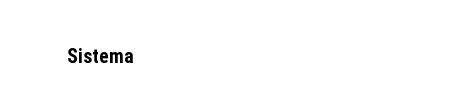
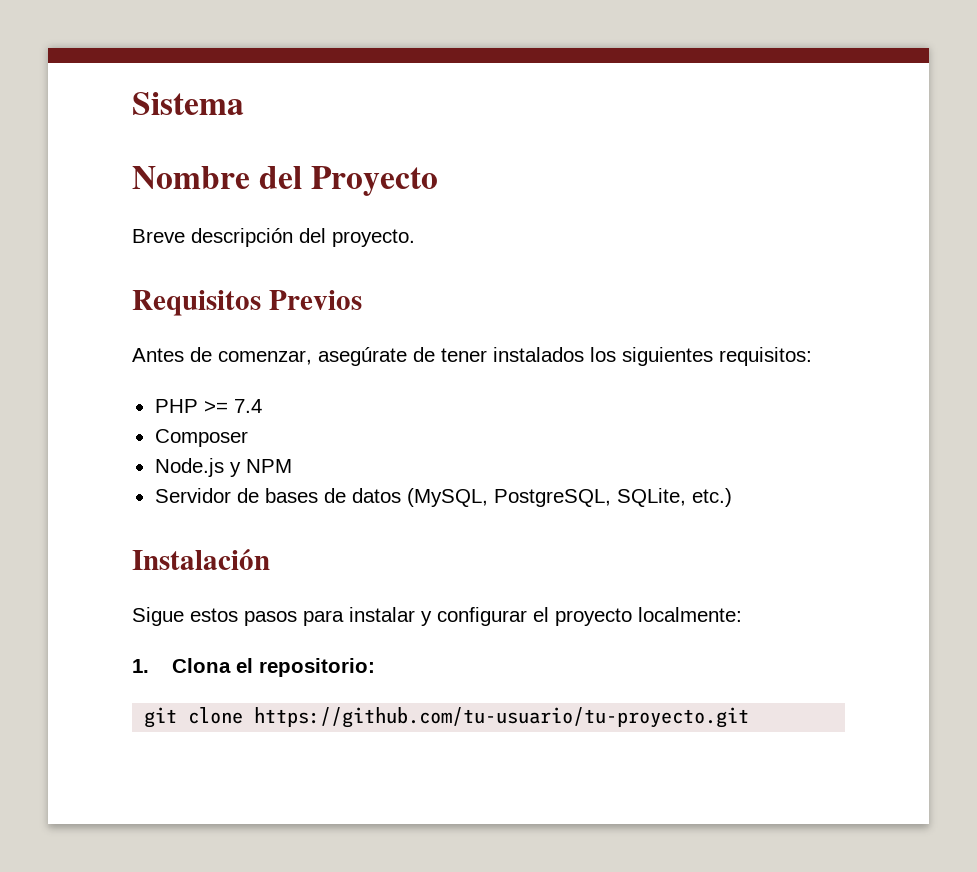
(134, 55) none -> [132,166,439,196] [132,228,415,247] [132,290,362,316] [132,347,812,366] [154,399,262,413] [154,429,248,447] [154,458,292,477] [154,488,732,507] [132,549,270,570] [132,607,742,626] [132,658,375,677] [144,707,750,728] // Nombre del Proyecto // Breve descripción del proyecto. // Requisitos Previos // Antes de comenzar, asegúrate de tener instalados los siguientes requisitos: // PHP >= 7.4 // Composer // Node.js y NPM // Servidor de bases de datos (MySQL, PostgreSQL, SQLite, etc.) // Instalación // Sigue estos pasos para instalar y configurar el proyecto localmente: // 1. Clona el repositorio: // git clone https://github.com/tu-usuario/tu-proyecto.git

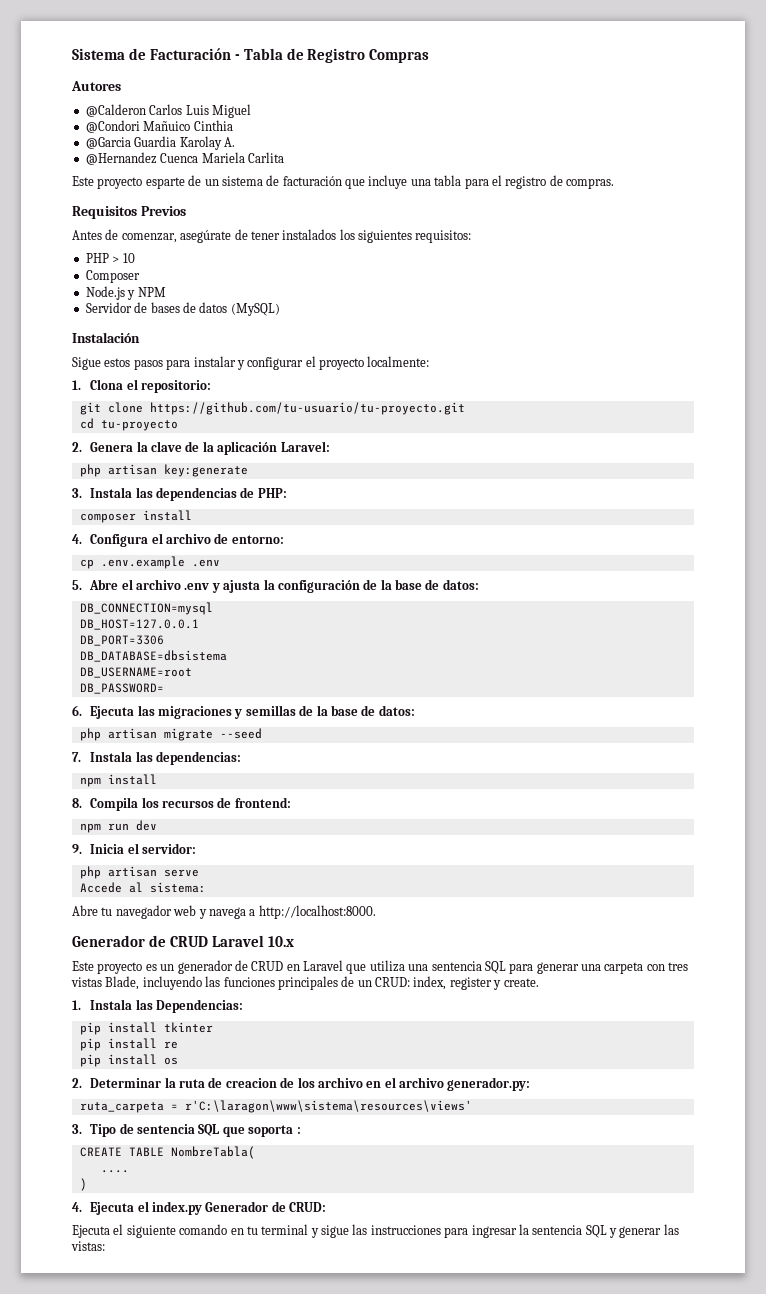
[132,166,439,196] [132,228,415,247] // Nombre del Proyecto // Breve descripción del proyecto. -> [128,48,430,63] [71,81,121,91] [85,104,251,118] [85,120,233,133] [85,136,235,150] [85,152,284,165] [72,175,614,189] de Facturación - Tabla de Registro Compras // Autores // @Calderon Carlos Luis Miguel // @Condori Mañuico Cinthia // @Garcia Guardia Karolay A. // @Hernandez Cuenca Mariela Carlita // Este proyecto esparte de un sistema de facturación que incluye una tabla para el registro de compras.
[203,399,262,413] >= 7.4 -> [112,253,135,263] > 10
[406,488,732,507] (MySQL, PostgreSQL, SQLite, etc.) -> [230,303,280,316] (MySQL)
(750, 717) none -> [79,418,178,431] [72,441,330,455] [79,464,248,477] [72,487,287,501] [79,510,192,523] [72,533,284,547] [79,556,220,569] [72,579,479,593] [79,602,213,615] [79,619,199,630] [79,635,164,646] [79,650,227,662] [79,667,192,678] [79,683,164,694] [72,705,415,719] [79,728,262,741] [72,751,242,765] [79,774,157,787] [72,797,291,811] [79,820,157,833] [72,843,197,854] [79,866,199,879] [79,882,206,893] [72,905,376,919] [72,935,294,947] [72,960,689,974] [71,976,539,990] [72,999,244,1013] [79,1022,213,1035] [79,1038,178,1051] [79,1054,178,1067] [72,1077,531,1091] [79,1100,472,1113] [72,1123,301,1137] [79,1146,255,1159] [100,1170,129,1173] [79,1178,87,1191] [72,1201,327,1215] [72,1224,679,1238] [71,1241,105,1251] // cd tu-proyecto // 2. Genera la clave de la aplicación Laravel: // php artisan key:generate // 3. Instala las dependencias de PHP: // composer install // 4. Configura el archivo de entorno: // cp .env.example .env // 5. Abre el archivo .env y ajusta la configuración de la base de datos: // DB_CONNECTION=mysql // DB_HOST=127.0.0.1 // DB_PORT=3306 // DB_DATABASE=dbsistema // DB_USERNAME=root // DB_PASSWORD= // 6. Ejecuta las migraciones y semillas de la base de datos: // php artisan migrate --seed // 7. Instala las dependencias: // npm install // 8. Compila los recursos de frontend: // npm run dev // 9. Inicia el servidor: // php artisan serve // Accede al sistema: // Abre tu navegador web y navega a http://localhost:8000. // Generador de CRUD Laravel 10.x // Este proyecto es un generador de CRUD en Laravel que utiliza una sentencia SQL para generar una carpeta con tres vistas Blade, incluyendo las funciones principales de un CRUD: index, register y create. // 1. Instala las Dependencias: // pip install tkinter // pip install re // pip install os // 2. Determinar la ruta de creacion de los archivo en el archivo generador.py: // ruta_carpeta = r'C:\laragon\www\sistema\resources\views' // 3. Tipo de sentencia SQL que soporta : // CREATE TABLE NombreTabla( // .... // ) // 4. Ejecuta el index.py Generador de CRUD: // Ejecuta el siguiente comando en tu terminal y sigue las instrucciones para ingresar la sentencia SQL y generar las vistas:

